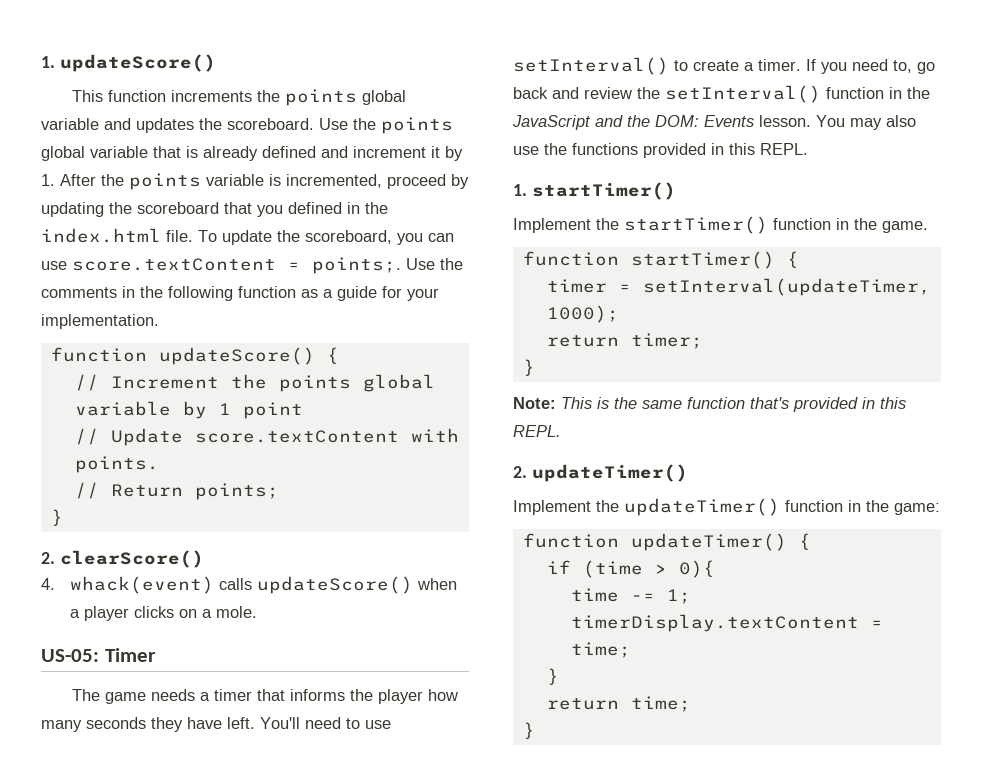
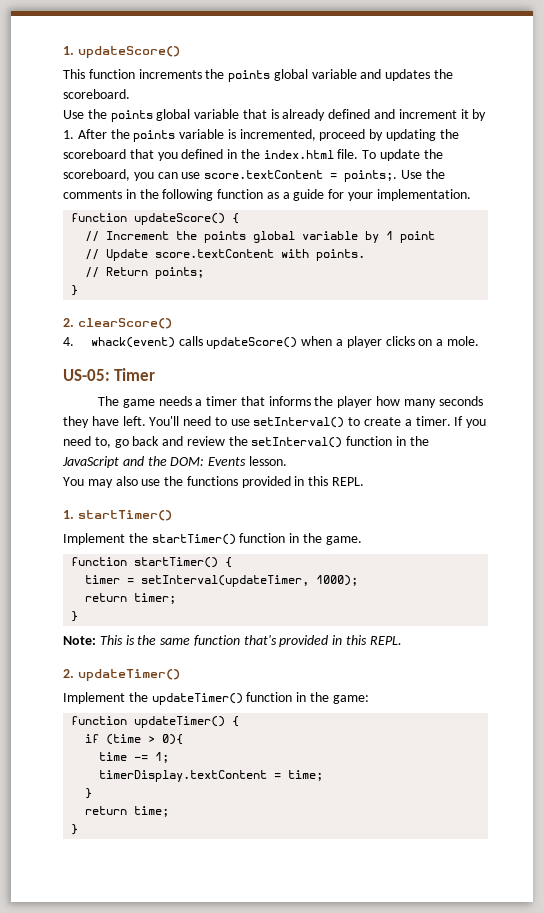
(314, 124) none -> (130, 94) //
(811, 121) none -> (287, 461) //

